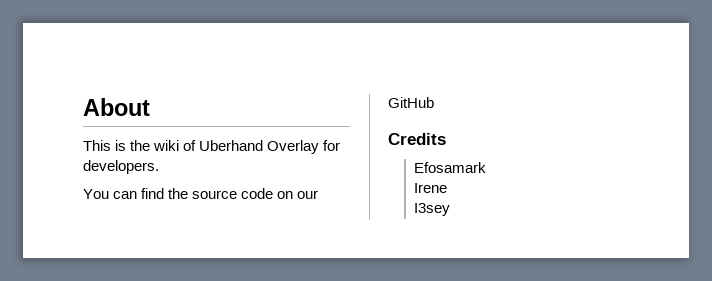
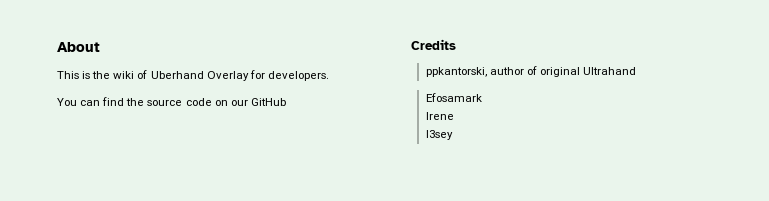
(446, 139) none -> [425,66,636,77] // ppkantorski, author of original Ultrahand

